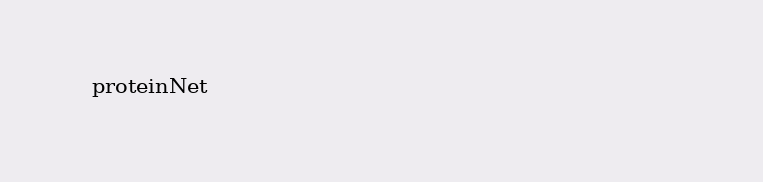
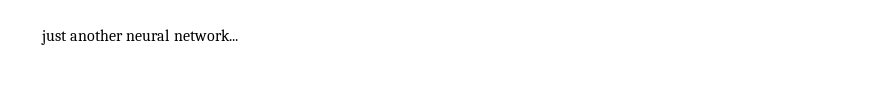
[92,78,208,97] proteinNet -> [41,29,238,45] just another neural network...

